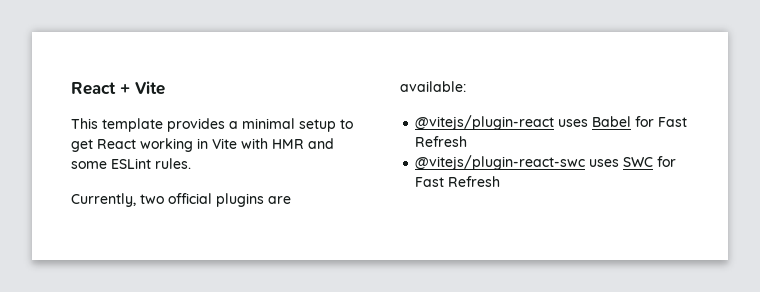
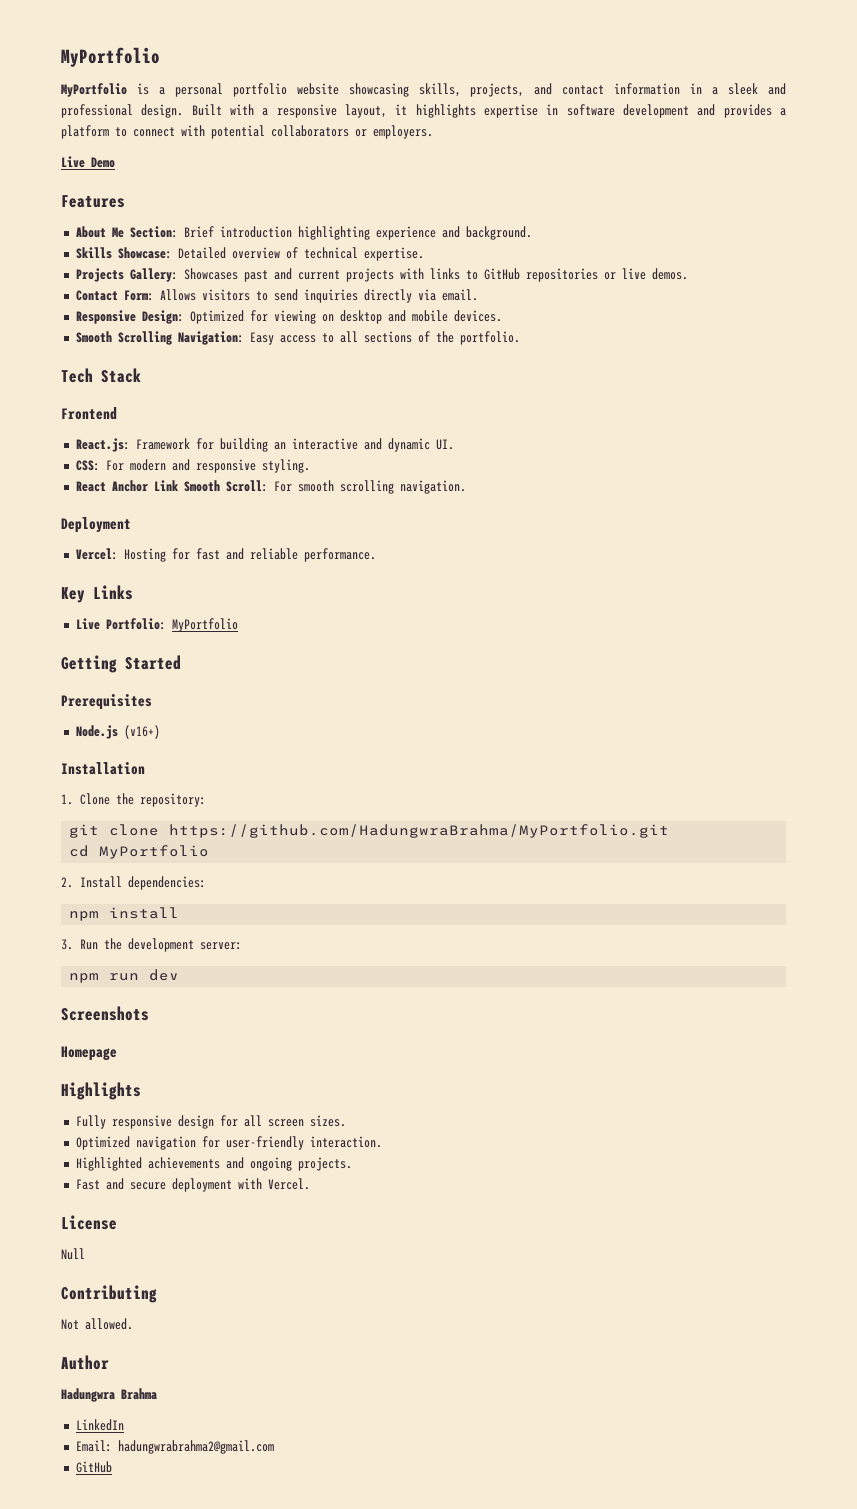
[71,81,165,95] [71,118,353,132] [71,138,334,152] [71,158,191,169] [71,193,291,207] [400,81,466,92] [415,115,688,130] [415,136,468,147] [415,155,677,170] [415,176,501,187] React + Vite // This template provides a minimal setup to get React working in Vite with HMR and some ESLint rules. // Currently, two official plugins are available: // @vitejs/plugin-react uses Babel for Fast Refresh // @vitejs/plugin-react-swc uses SWC for Fast Refresh -> [61,47,160,67] [61,83,786,97] [61,104,786,118] [61,125,433,139] [61,156,115,168] [61,195,125,208] [75,226,532,240] [75,247,424,261] [75,268,688,282] [75,289,478,303] [75,310,502,324] [75,331,520,345] [61,368,141,383] [61,407,117,420] [75,438,454,452] [75,459,310,473] [75,480,466,494] [61,517,131,533] [75,548,376,562] [61,585,133,603] [75,618,238,632] [61,655,181,673] [61,694,152,710] [75,725,160,739] [61,762,145,775] [61,793,206,807] [69,824,670,838] [69,845,210,859] [61,876,206,890] [69,907,180,921] [61,938,242,952] [69,969,180,983] [61,1006,149,1021] [61,1046,117,1061] [61,1082,141,1100] [75,1115,346,1129] [75,1136,382,1150] [75,1157,352,1171] [75,1178,310,1192] [61,1215,117,1230] [61,1248,85,1260] [61,1285,157,1303] [61,1318,133,1330] [61,1355,109,1370] [61,1388,157,1402] [75,1419,124,1431] [75,1440,274,1454] [75,1461,112,1473] MyPortfolio // MyPortfolio is a personal portfolio website showcasing skills, projects, and contact information in a sleek and professional design. Built with a responsive layout, it highlights expertise in software development and provides a platform to connect with potential collaborators or employers. // Live Demo // Features // About Me Section: Brief introduction highlighting experience and background. // Skills Showcase: Detailed overview of technical expertise. // Projects Gallery: Showcases past and current projects with links to GitHub repositories or live demos. // Contact Form: Allows visitors to send inquiries directly via email. // Responsive Design: Optimized for viewing on desktop and mobile devices. // Smooth Scrolling Navigation: Easy access to all sections of the portfolio. // Tech Stack // Frontend // React.js: Framework for building an interactive and dynamic UI. // CSS: For modern and responsive styling. // React Anchor Link Smooth Scroll: For smooth scrolling navigation. // Deployment // Vercel: Hosting for fast and reliable performance. // Key Links // Live Portfolio: MyPortfolio // Getting Started // Prerequisites // Node.js (v16+) // Installation // 1. Clone the repository: // git clone https://github.com/HadungwraBrahma/MyPortfolio.git // cd MyPortfolio // 2. Install dependencies: // npm install // 3. Run the development server: // npm run dev // Screenshots // Homepage // Highlights // Fully responsive design for all screen sizes. // Optimized navigation for user-friendly interaction. // Highlighted achievements and ongoing projects. // Fast and secure deployment with Vercel. // License // Null // Contributing // Not allowed. // Author // Hadungwra Brahma // LinkedIn // Email: hadungwrabrahma2@gmail.com // GitHub

